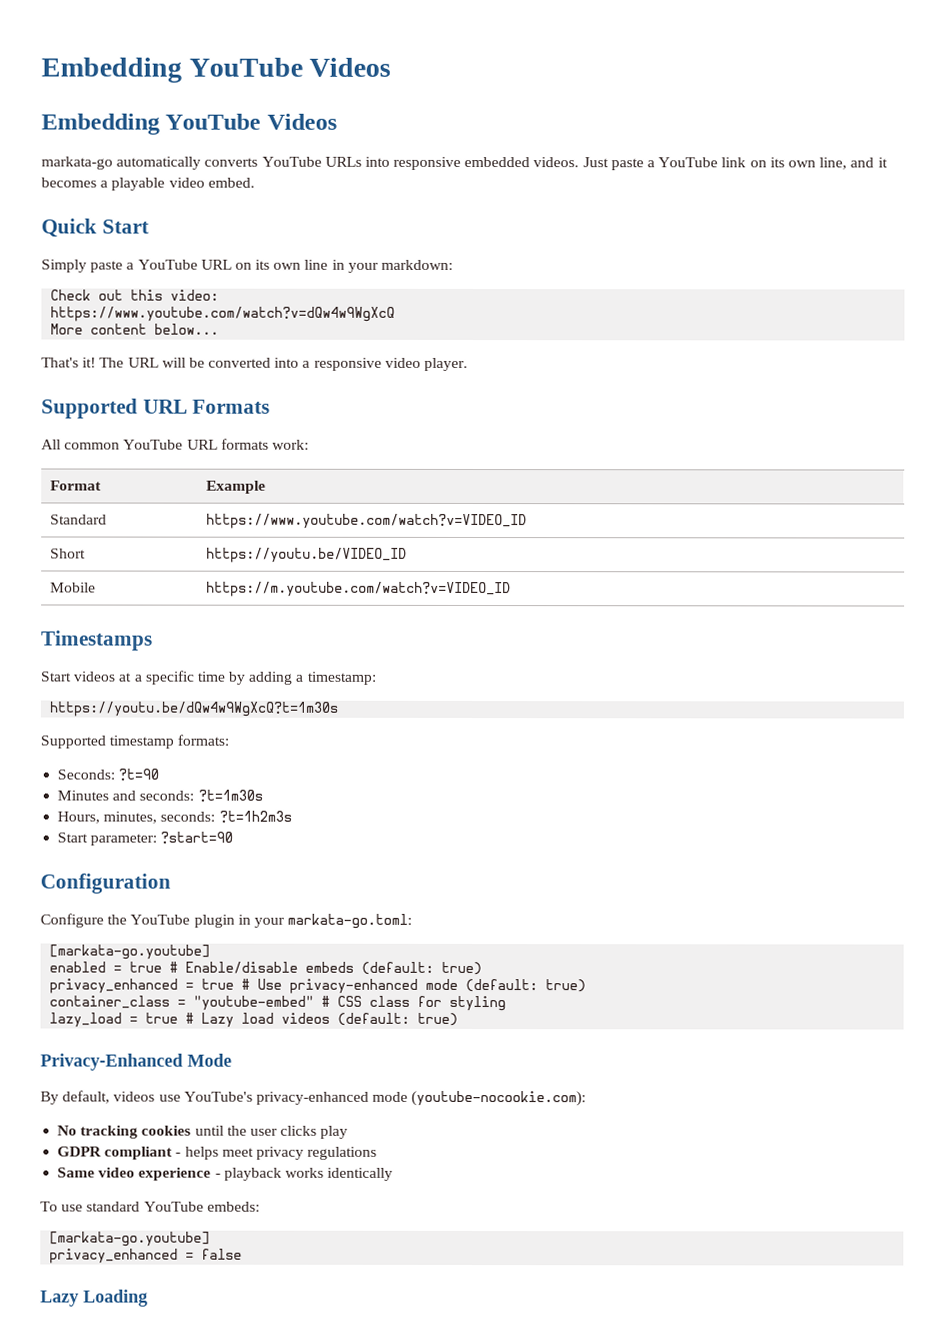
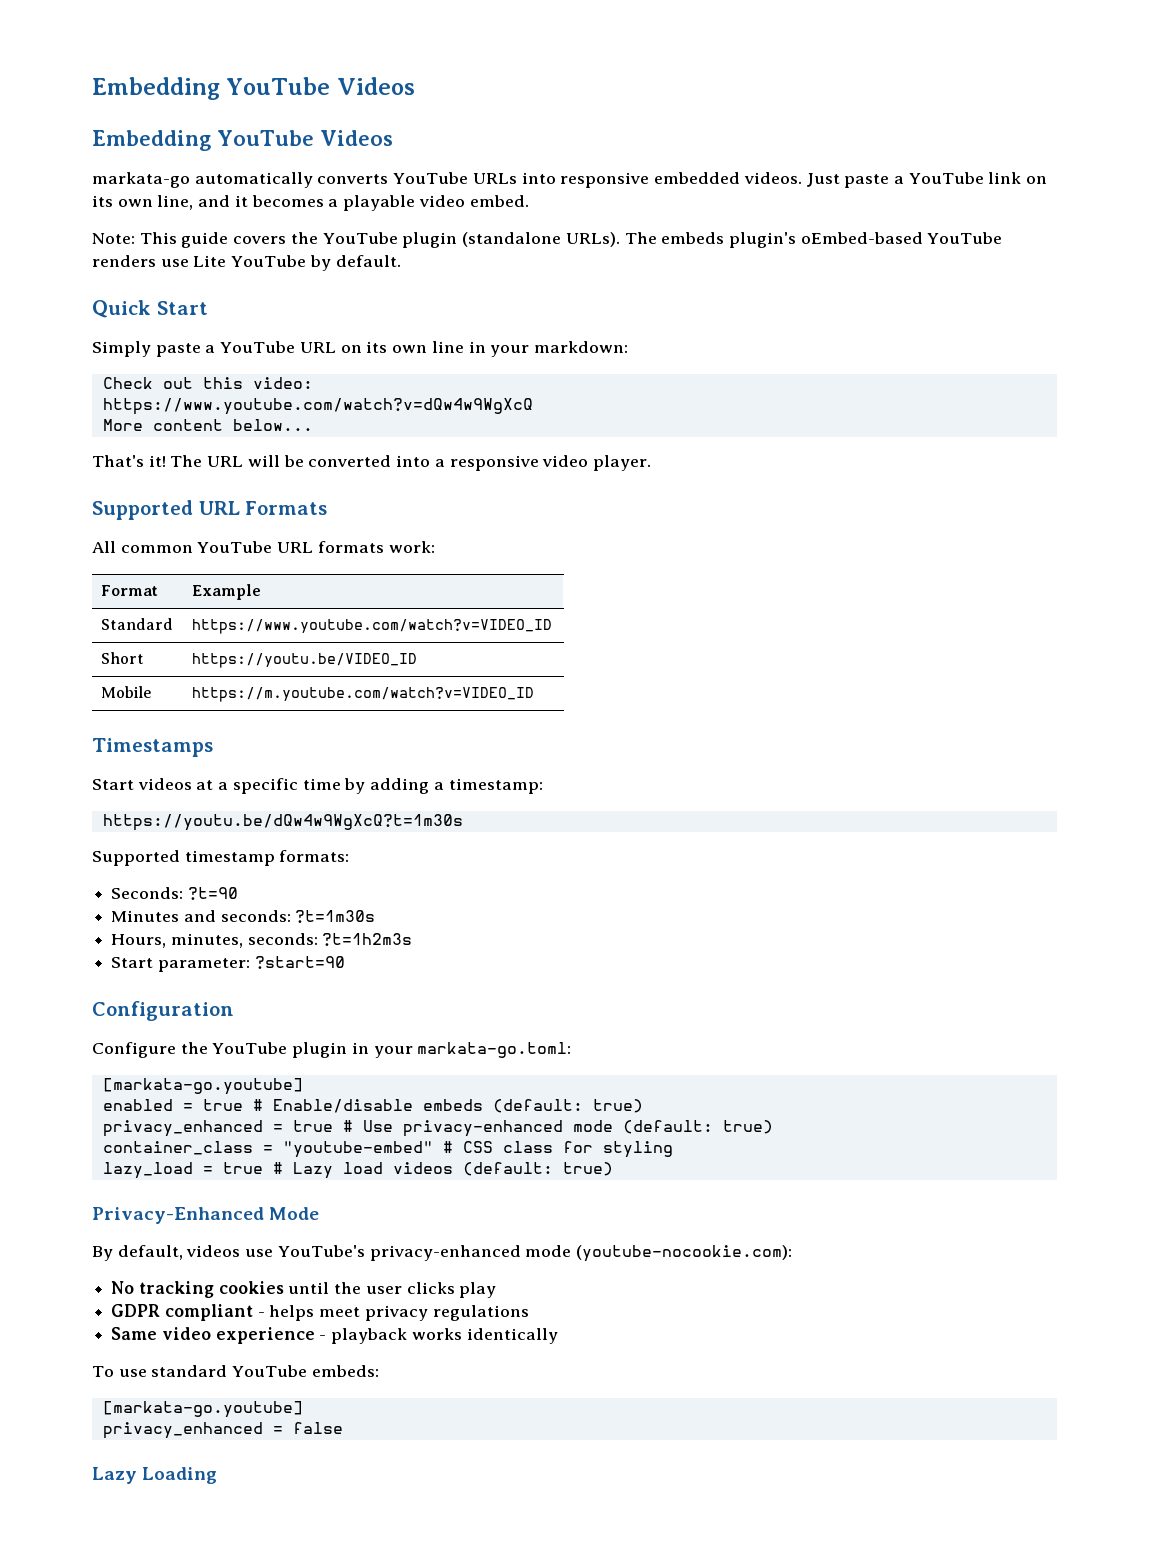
(255, 182) none -> [92,232,1003,248] [92,255,401,271] // Note: This guide covers the YouTube plugin (standalone URLs). The embeds plugin's oEmbed-based YouTube renders use Lite YouTube by default.

